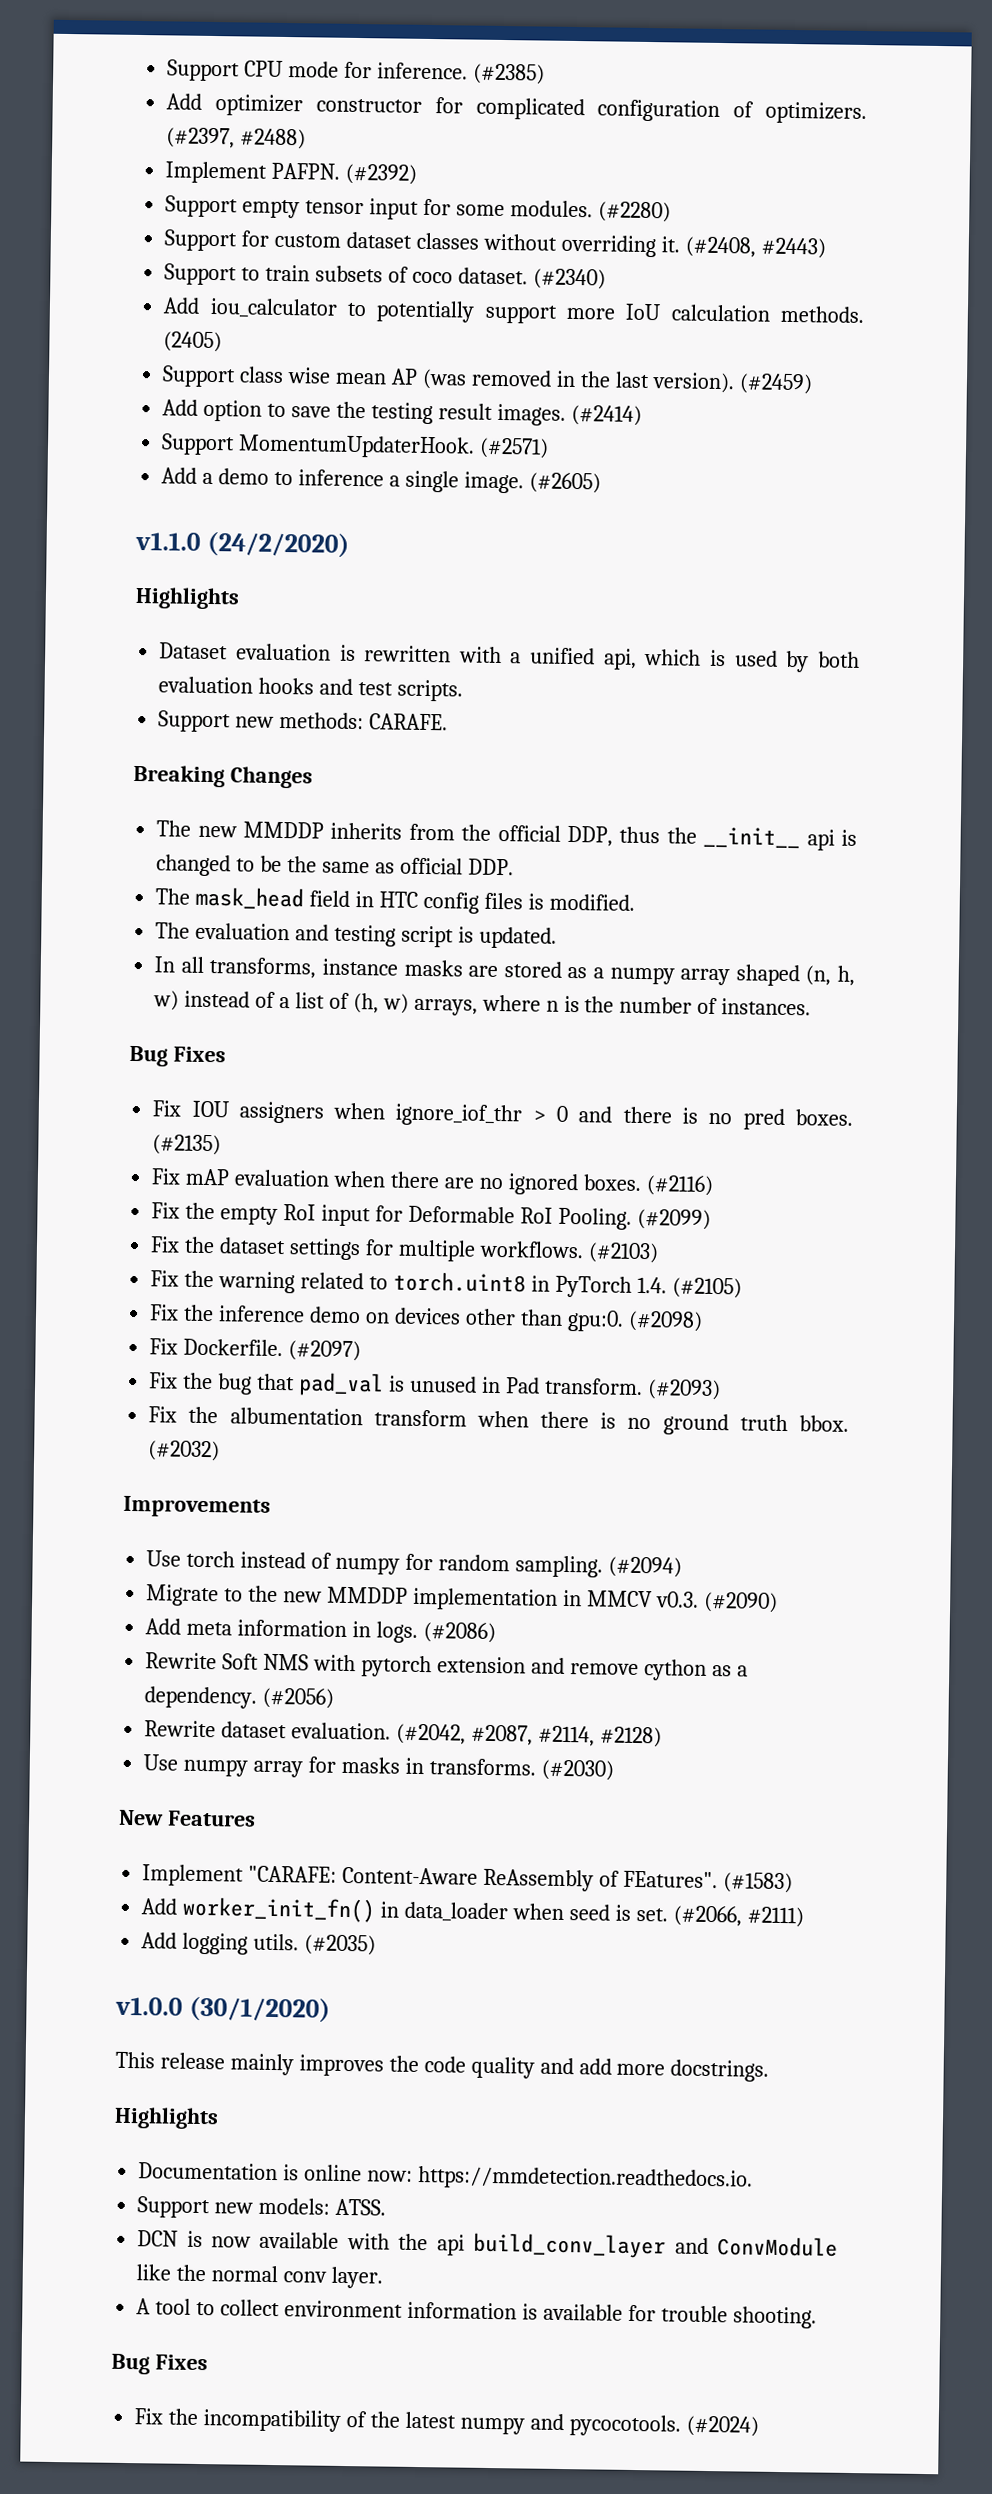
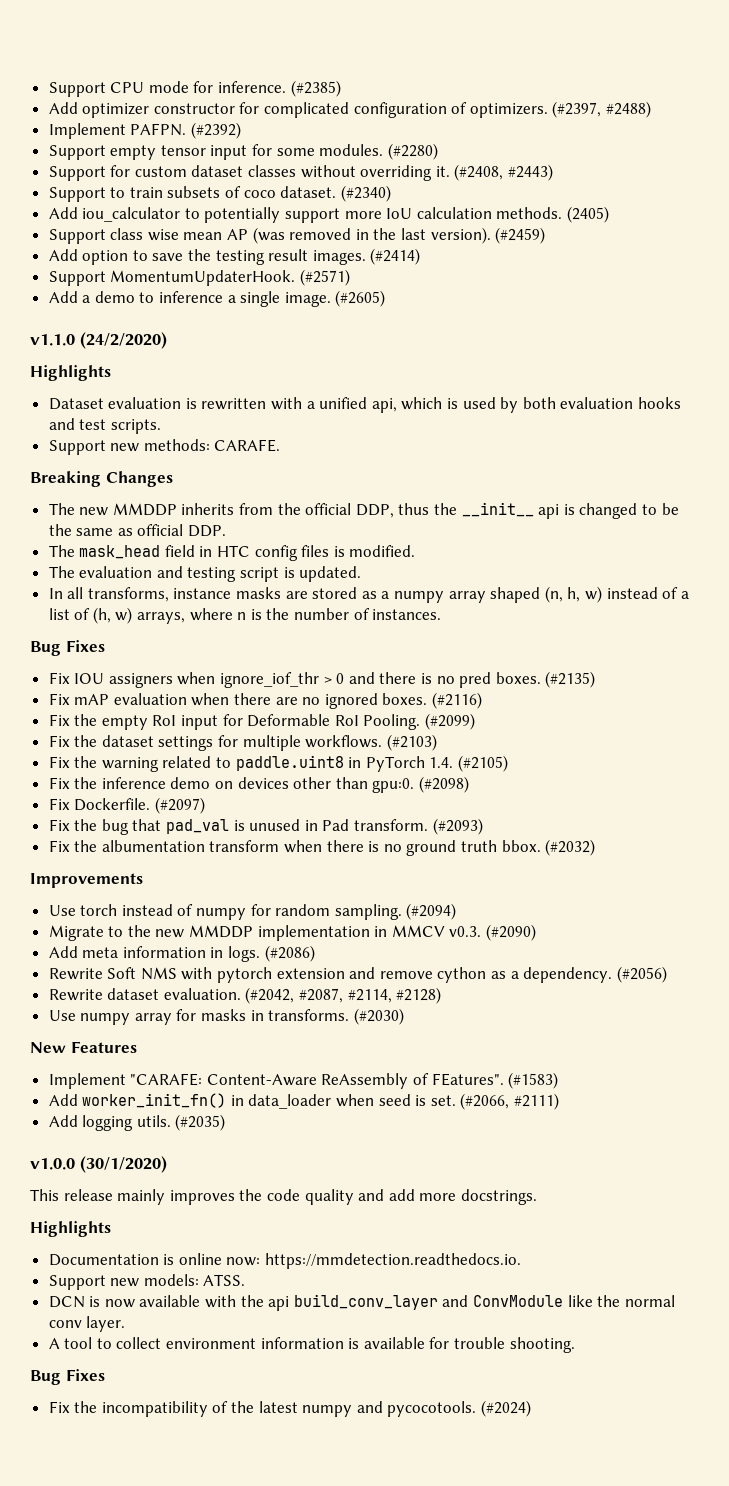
[392,1271,526,1293] torch.uint8 -> [235,755,344,771] paddle.uint8

